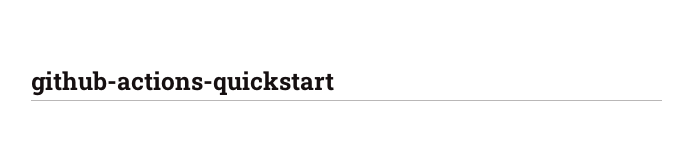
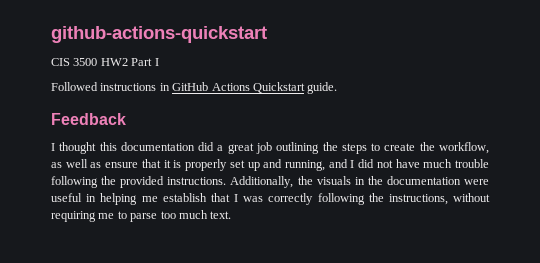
(334, 83) none -> [51,58,159,66] [51,82,338,94] [51,113,126,125] [51,142,489,154] [51,159,490,171] [51,176,490,188] [51,193,491,205] [51,210,232,222] // CIS 3500 HW2 Part I // Followed instructions in GitHub Actions Quickstart guide. // Feedback // I thought this documentation did a great job outlining the steps to create the workflow, as well as ensure that it is properly set up and running, and I did not have much trouble following the provided instructions. Additionally, the visuals in the documentation were useful in helping me establish that I was correctly following the instructions, without requiring me to parse too much text.

